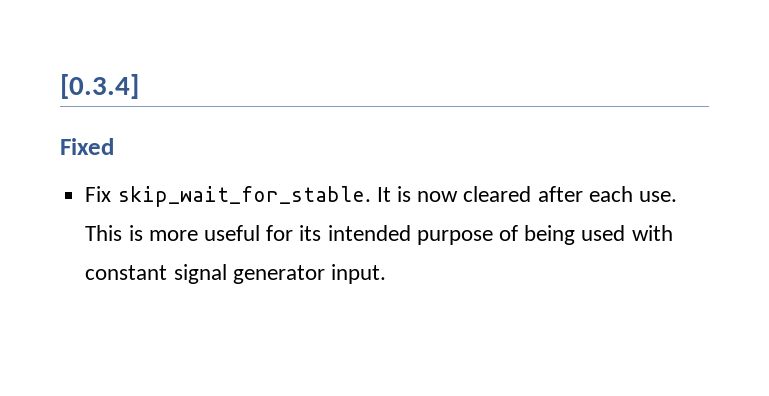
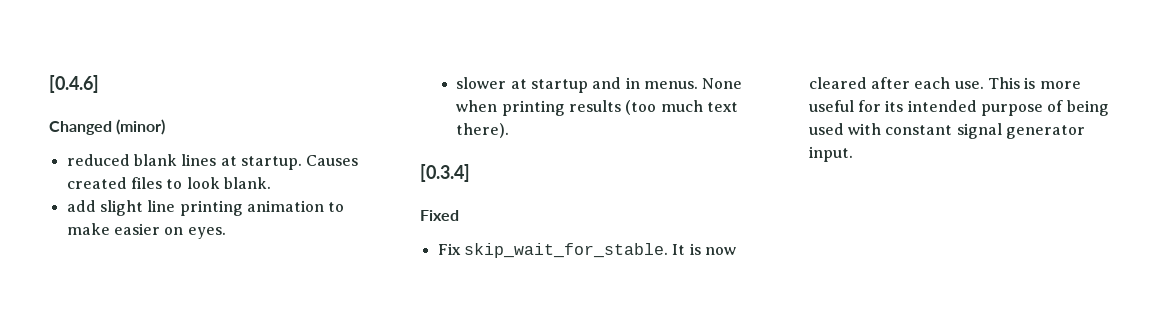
(60, 86) none -> [49,75,99,93] [49,119,166,135] [66,154,359,170] [66,177,271,189] [66,200,345,216] [66,223,226,239] [456,77,743,93] [456,100,738,116] [456,123,510,138] [0.4.6] // Changed (minor) // reduced blank lines at startup. Causes created files to look blank. // add slight line printing animation to make easier on eyes. // slower at startup and in menus. None when printing results (too much text there). //

